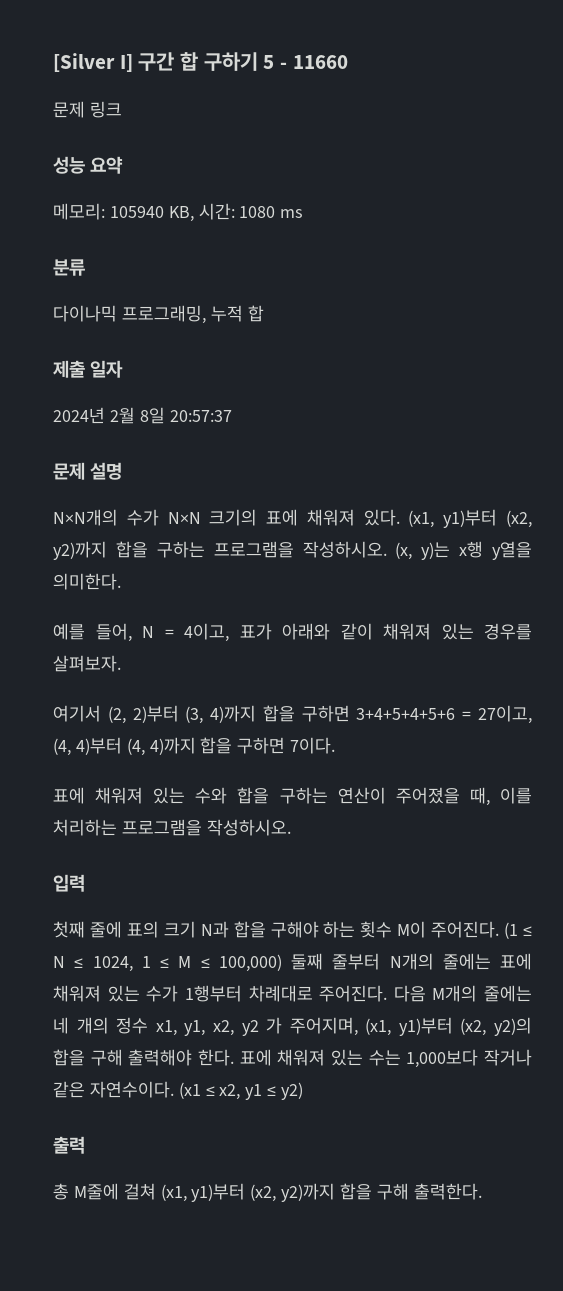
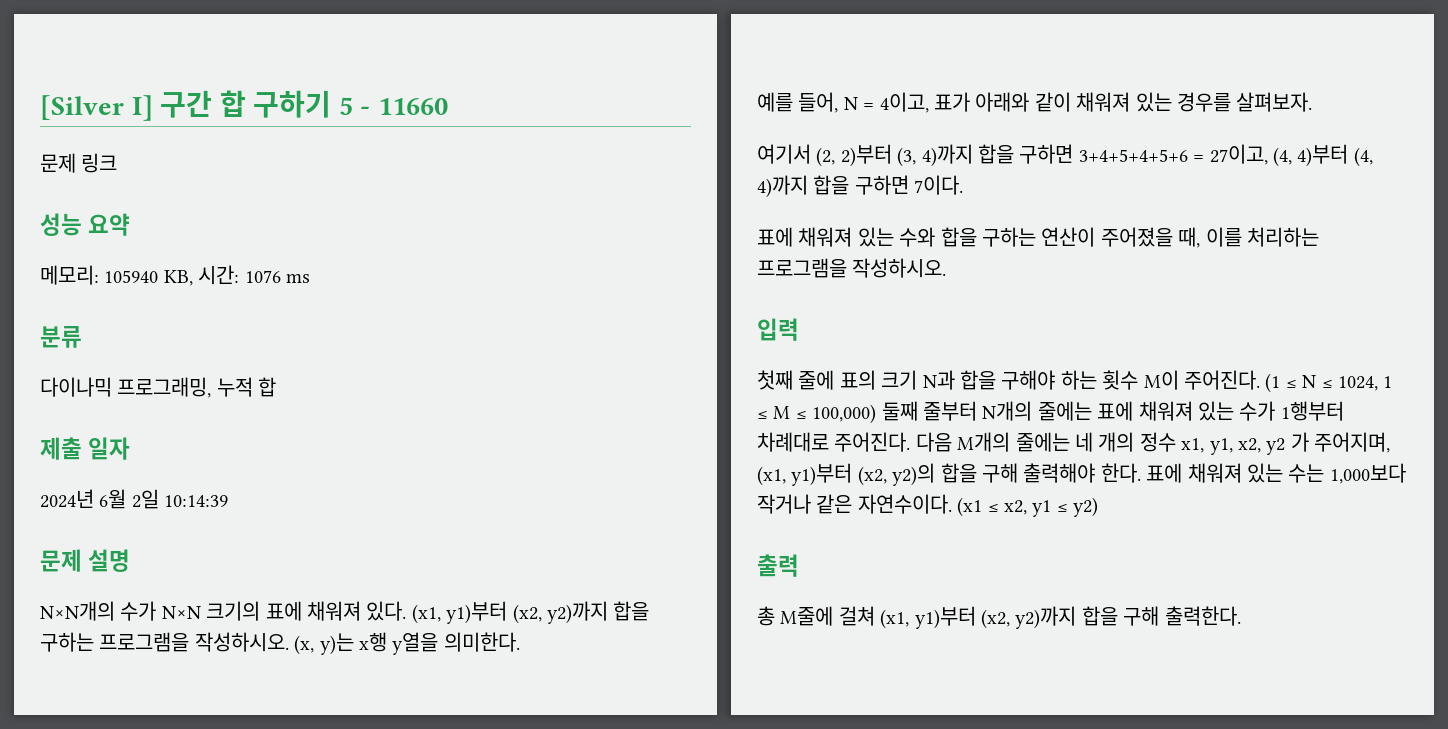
[239,206,276,218] 1080 -> [244,270,281,283] 1076
[109,407,232,424] 2월 8일 20:57:37 -> [99,489,229,509] 6월 2일 10:14:39

